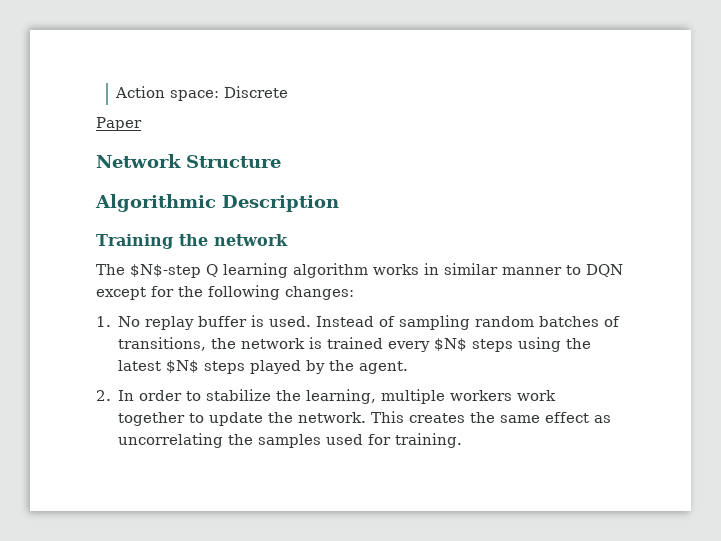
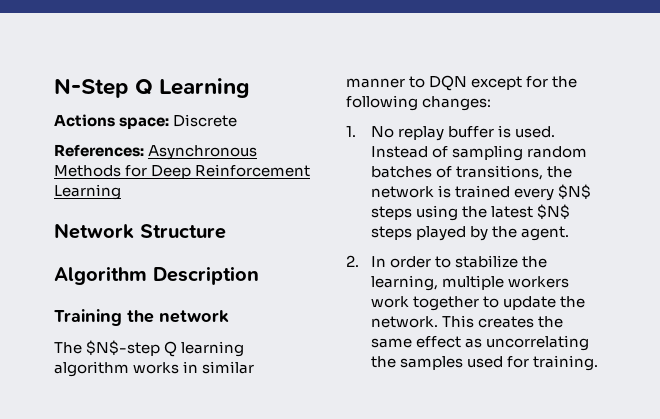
[115,86,289,101] [96,117,142,131] Action space: Discrete // Paper -> [54,78,251,98] [54,114,238,129] [54,144,258,160] [54,164,311,179] [54,184,121,200] N-Step Q Learning // Actions space: Discrete // References: Asynchronous Methods for Deep Reinforcement Learning
[95,194,216,212] Algorithmic -> [54,266,147,285] Algorithm

